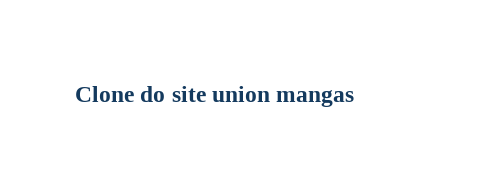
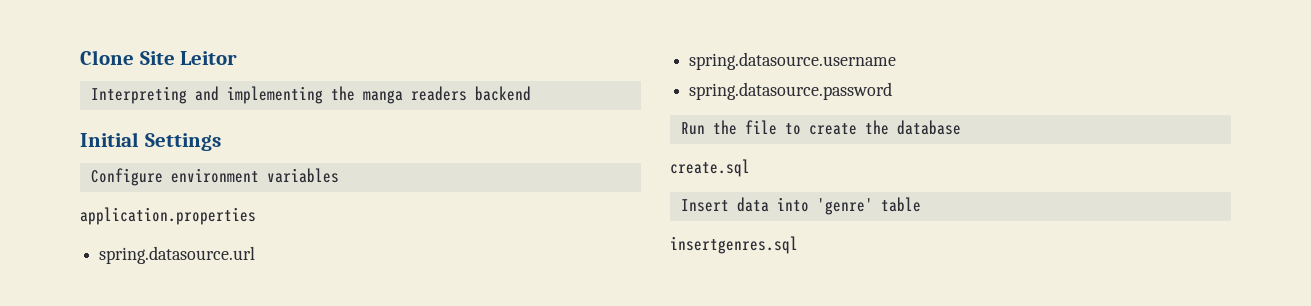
[140,86,355,107] do site union mangas -> [139,51,238,65] [90,86,531,104] [80,132,221,151] [90,168,339,186] [80,207,256,225] [99,246,256,264] [689,52,897,70] [689,82,893,100] [680,120,961,135] [670,159,750,177] [680,197,921,215] [670,236,798,254] Site Leitor // Interpreting and implementing the manga readers backend // Initial Settings // Configure environment variables // application.properties // spring.datasource.url // spring.datasource.username // spring.datasource.password // Run the file to create the database // create.sql // Insert data into 'genre' table // insertgenres.sql

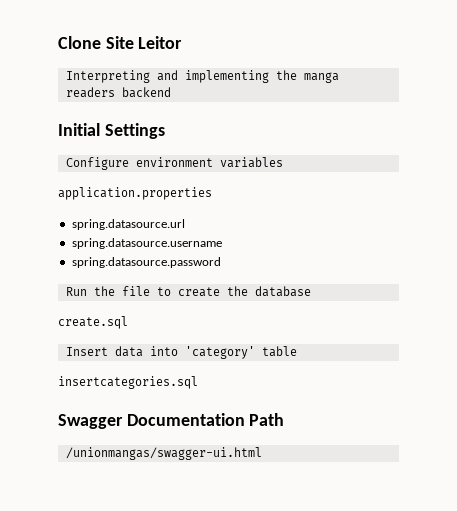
[816,198,873,215] 'genre' -> [184,346,255,359] 'category'
[670,236,798,254] insertgenres.sql -> [58,376,198,389] [58,413,285,429] [65,447,262,460] insertcategories.sql // Swagger Documentation Path // /unionmangas/swagger-ui.html

